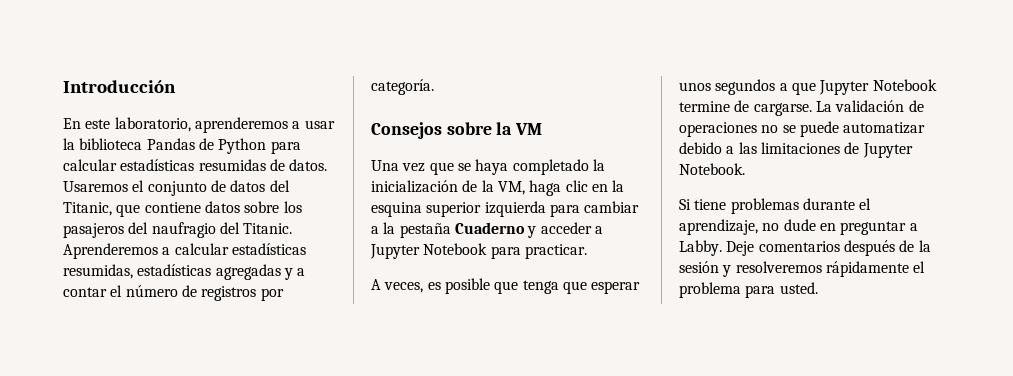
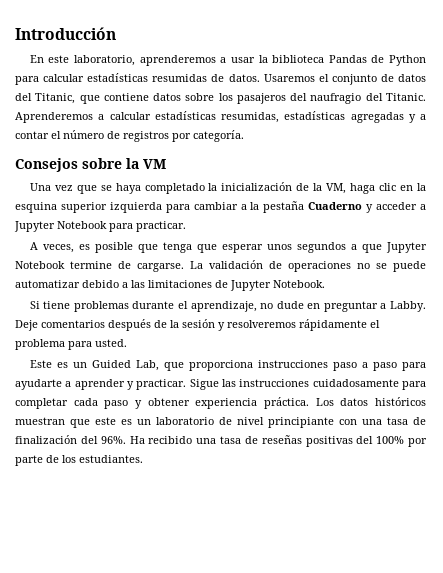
(818, 288) none -> [29,360,426,371] [15,379,426,390] [15,397,427,409] [15,417,426,428] [15,435,427,447] [15,455,143,466] // Este es un Guided Lab, que proporciona instrucciones paso a paso para ayudarte a aprender y practicar. Sigue las instrucciones cuidadosamente para completar cada paso y obtener experiencia práctica. Los datos históricos muestran que este es un laboratorio de nivel principiante con una tasa de finalización del 96%. Ha recibido una tasa de reseñas positivas del 100% por parte de los estudiantes.

